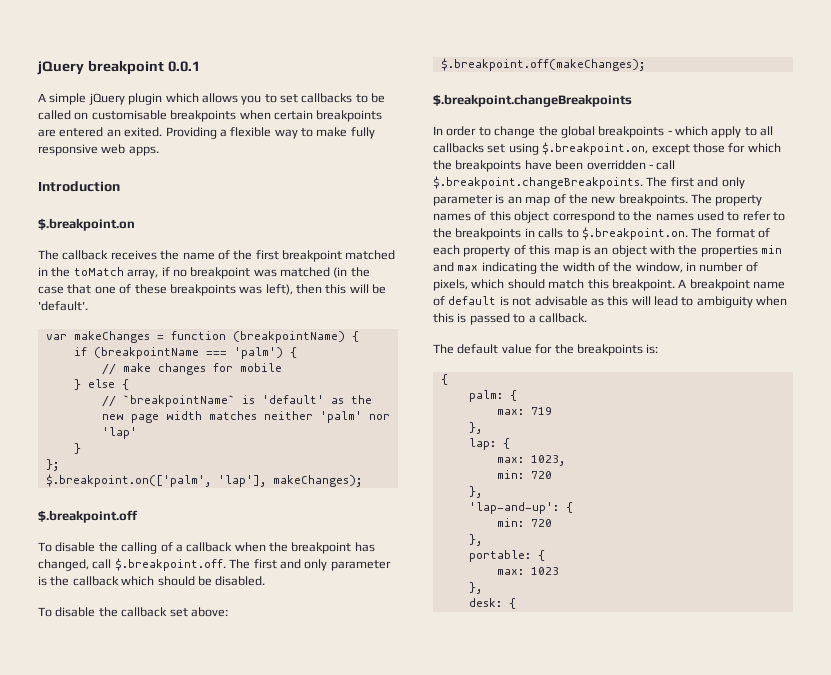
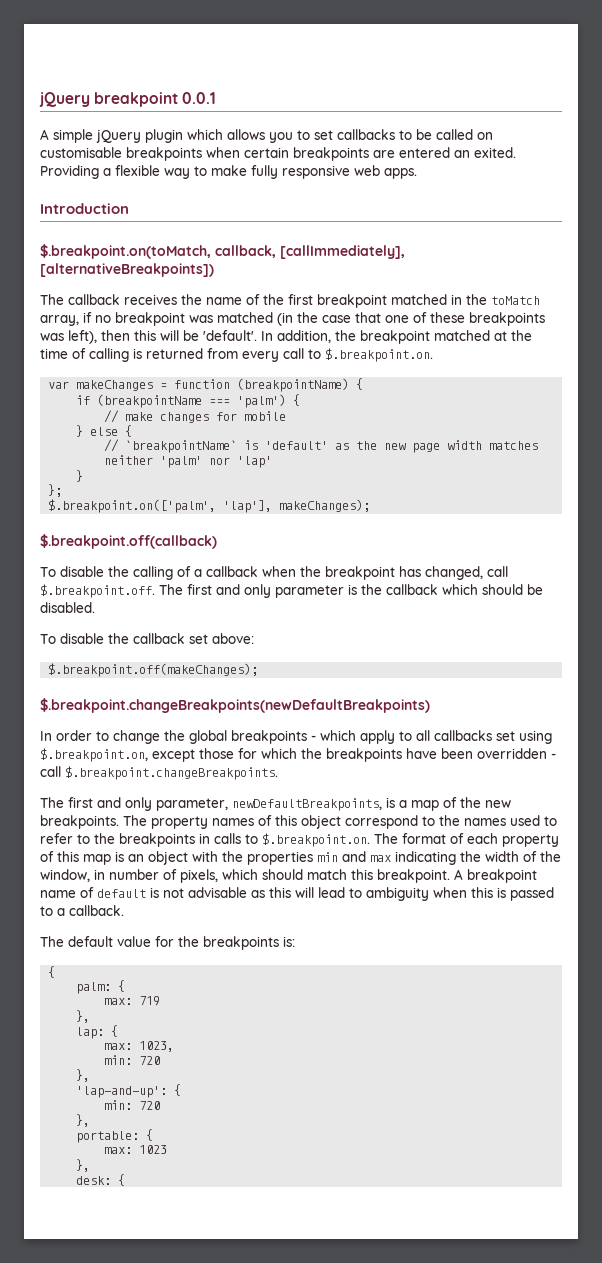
[38,218,135,231] $.breakpoint.on -> [40,244,405,259] [40,263,214,277] $.breakpoint.on(toMatch, callback, [callImmediately], [alternativeBreakpoints])
(88, 306) none -> [261,330,532,344] [40,348,433,362] In addition, the breakpoint matched at the time of calling is returned from every call to $.breakpoint.on.
[38,510,138,523] $.breakpoint.off -> [40,534,217,549] $.breakpoint.off(callback)
[433,94,632,107] $.breakpoint.changeBreakpoints -> [40,698,430,713] $.breakpoint.changeBreakpoints(newDefaultBreakpoints)
[646,177,745,189] [433,194,522,206] The first and only parameter is an -> [40,797,407,811] // The first and only parameter, newDefaultBreakpoints, is a

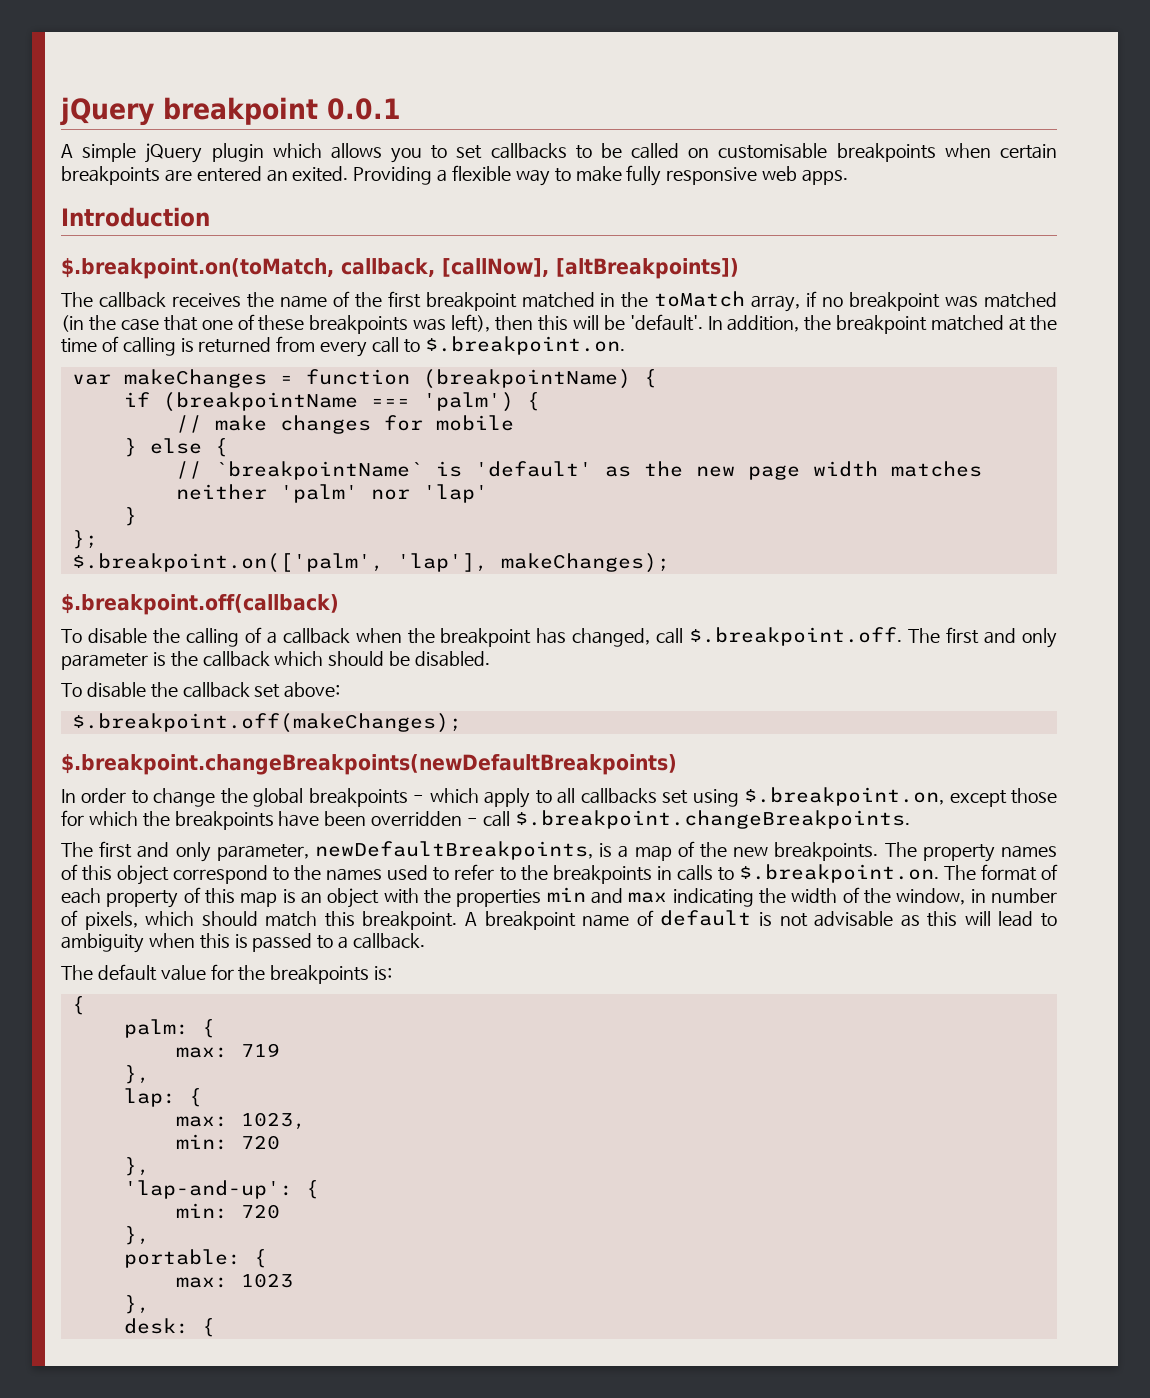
[280,245,405,259] [40,263,214,277] [callImmediately], [alternativeBreakpoints]) -> [442,258,739,279] [callNow], [altBreakpoints])

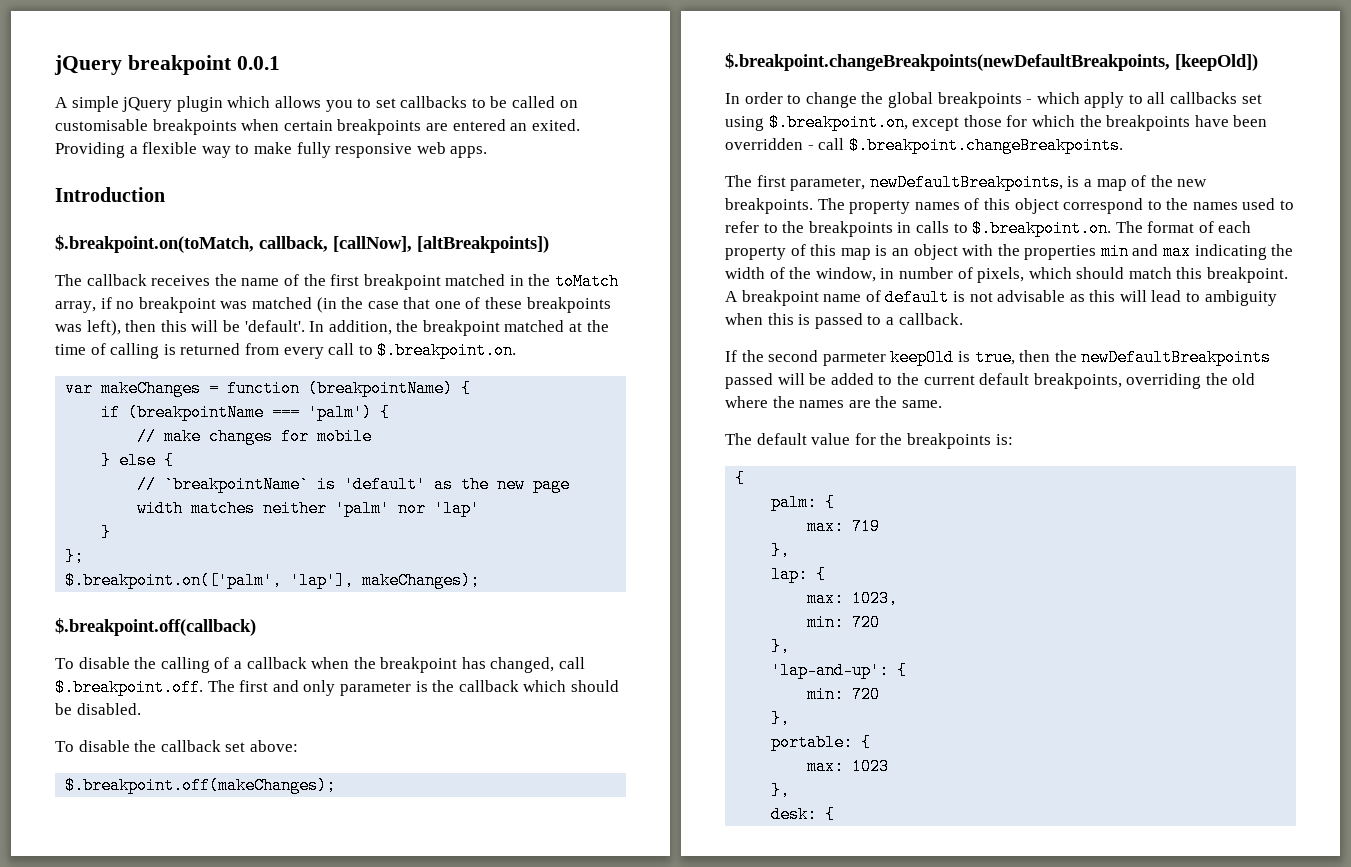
[61,754,677,775] $.breakpoint.changeBreakpoints(newDefaultBreakpoints) -> [725,53,1258,71] $.breakpoint.changeBreakpoints(newDefaultBreakpoints, [keepOld])
[137,842,211,862] and only -> (786, 181) none
(425, 941) none -> [725,349,1272,366] [725,373,1256,389] [725,396,942,408] // If the second parmeter keepOld is true, then the newDefaultBreakpoints passed will be added to the current default breakpoints, overriding the old where the names are the same.

